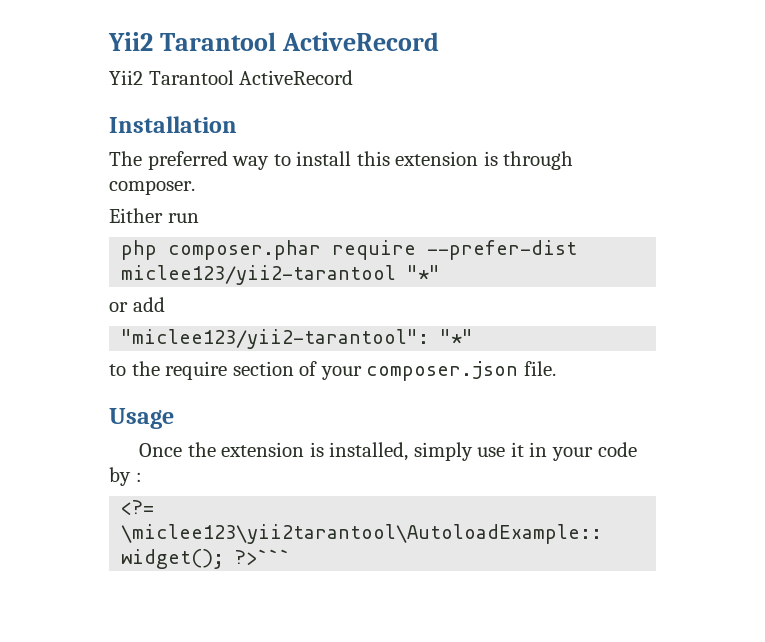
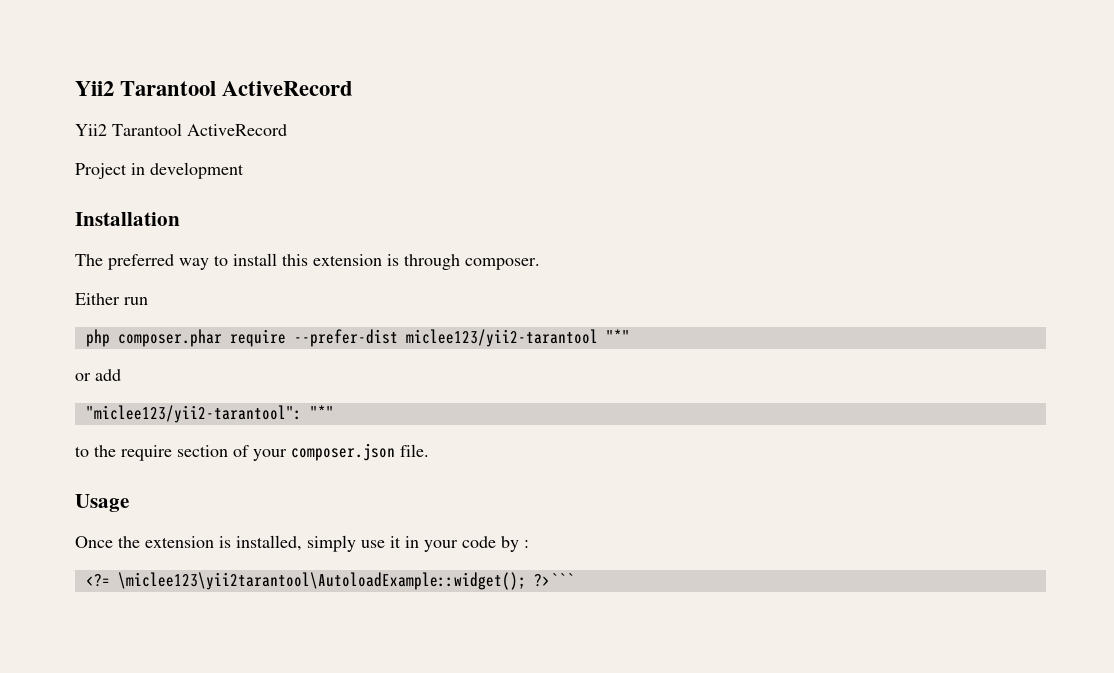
(354, 77) none -> [75,162,244,179] // Project in development

